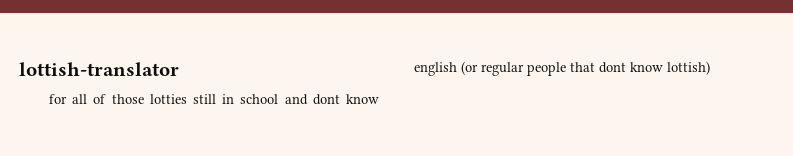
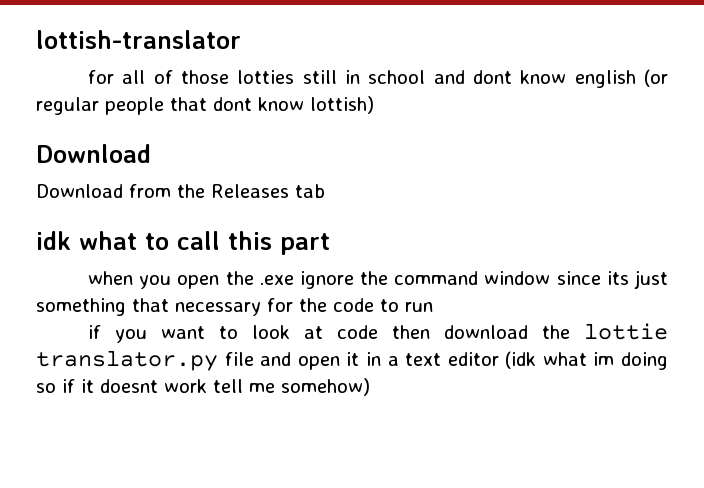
(710, 68) none -> [36,144,151,163] [36,184,325,198] [36,231,330,255] [87,270,668,289] [36,298,433,316] [87,323,668,343] [36,350,668,371] [36,378,370,396] // Download // Download from the Releases tab // idk what to call this part // when you open the .exe ignore the command window since its just something that necessary for the code to run // if you want to look at code then download the lottie translator.py file and open it in a text editor (idk what im doing so if it doesnt work tell me somehow)

